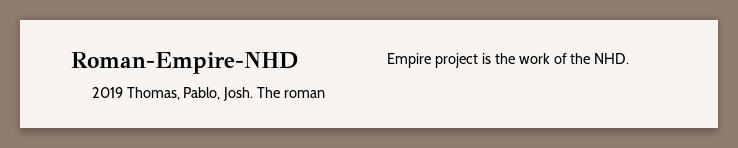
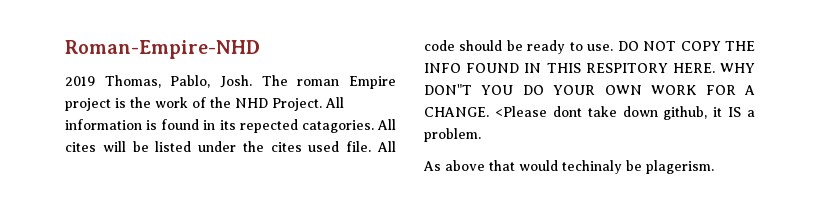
[594,53,630,64] NHD. -> [235,97,344,111] [65,119,396,133] [65,141,396,152] [424,40,755,54] [424,63,755,73] [424,84,755,95] [424,106,755,120] [424,128,481,142] [423,160,714,174] NHD Project. All information is found in its repected catagories. All cites will be listed under the cites used file. All code should be ready to use. DO NOT COPY THE INFO FOUND IN THIS RESPITORY HERE. WHY DON"T YOU DO YOUR OWN WORK FOR A CHANGE. <Please dont take down github, it IS a problem. // As above that would techinaly be plagerism.

